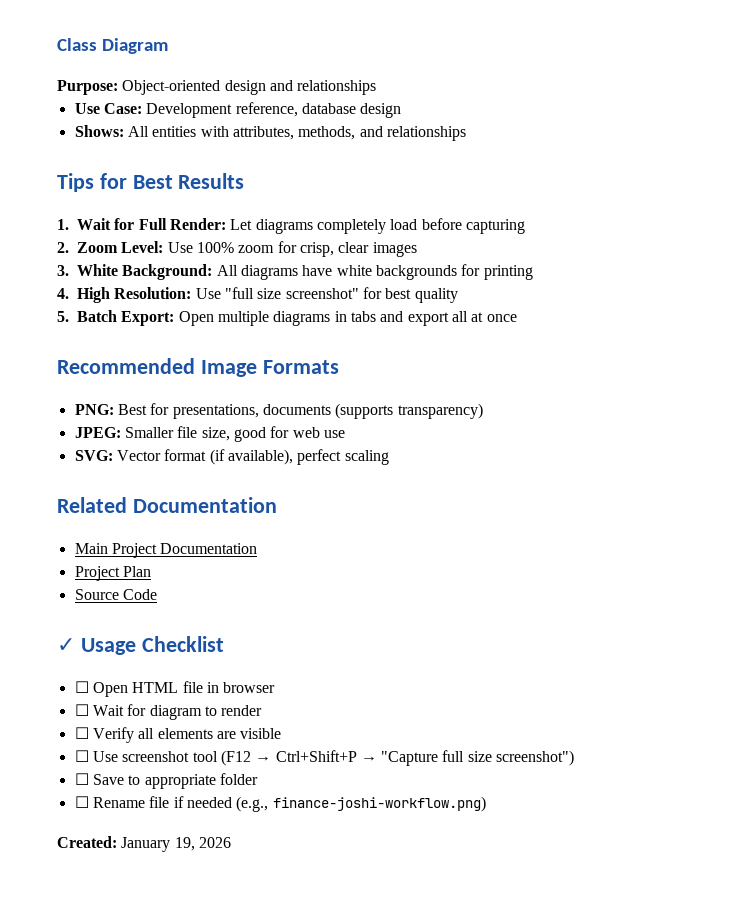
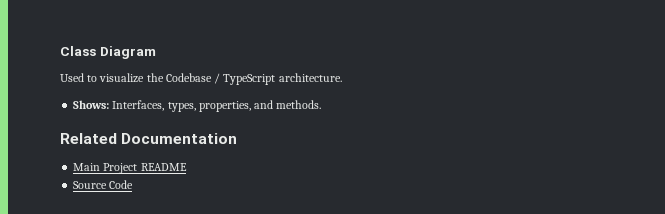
[57,80,377,95] [74,102,402,118] [74,125,466,141] [57,173,245,192] [57,218,525,234] [57,241,417,257] [57,264,533,280] [57,287,458,303] [57,310,517,326] [57,358,339,377] [74,403,483,419] [74,426,345,442] [74,449,389,465] Purpose: Object-oriented design and relationships // Use Case: Development reference, database design // Shows: All entities with attributes, methods, and relationships // Tips for Best Results // 1. Wait for Full Render: Let diagrams completely load before capturing // 2. Zoom Level: Use 100% zoom for crisp, clear images // 3. White Background: All diagrams have white backgrounds for printing // 4. High Resolution: Use "full size screenshot" for best quality // 5. Batch Export: Open multiple diagrams in tabs and export all at once // Recommended Image Formats // PNG: Best for presentations, documents (supports transparency) // JPEG: Smaller file size, good for web use // SVG: Vector format (if available), perfect scaling -> [60,73,342,85] [73,100,322,112] Used to visualize the Codebase / TypeScript architecture. // Shows: Interfaces, types, properties, and methods.
[160,543,258,554] [74,566,151,581] Documentation // Project Plan -> [140,163,187,171] README
[57,636,224,655] [74,681,276,697] [74,704,263,720] [74,727,282,743] [74,750,575,766] [74,773,258,789] [74,796,486,812] [57,836,231,852] // ✓ Usage Checklist // ☐ Open HTML file in browser // ☐ Wait for diagram to render // ☐ Verify all elements are visible // ☐ Use screenshot tool (F12 → Ctrl+Shift+P → "Capture full size screenshot") // ☐ Save to appropriate folder // ☐ Rename file if needed (e.g., finance-joshi-workflow.png) // Created: January 19, 2026 -> (134, 184) none

